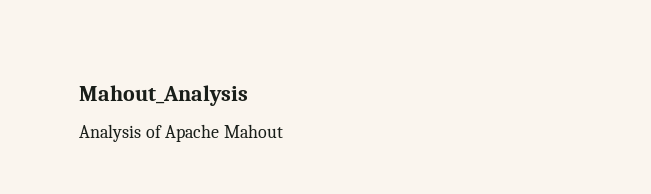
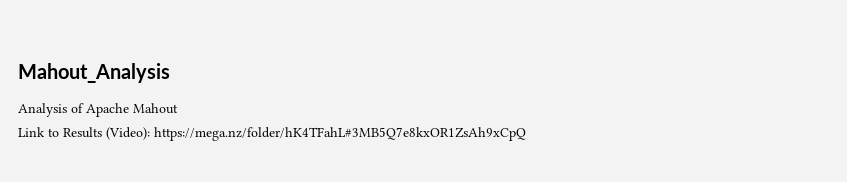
(284, 131) none -> [18,127,526,141] // Link to Results (Video): https://mega.nz/folder/hK4TFahL#3MB5Q7e8kxOR1ZsAh9xCpQ

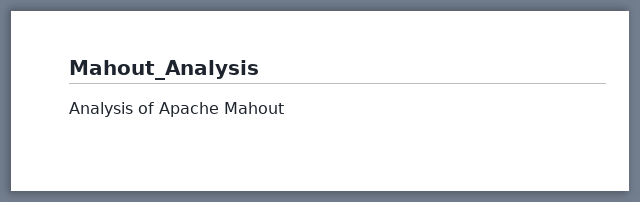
[18,127,526,141] // Link to Results (Video): https://mega.nz/folder/hK4TFahL#3MB5Q7e8kxOR1ZsAh9xCpQ -> (284, 108) none

